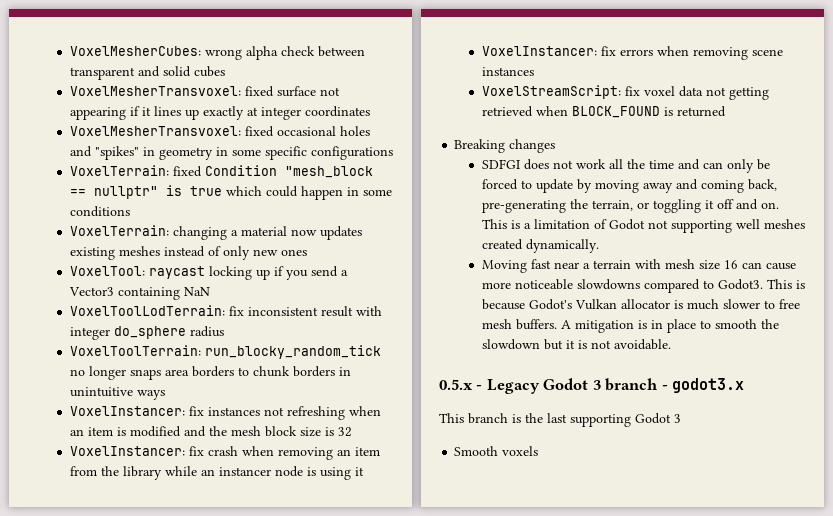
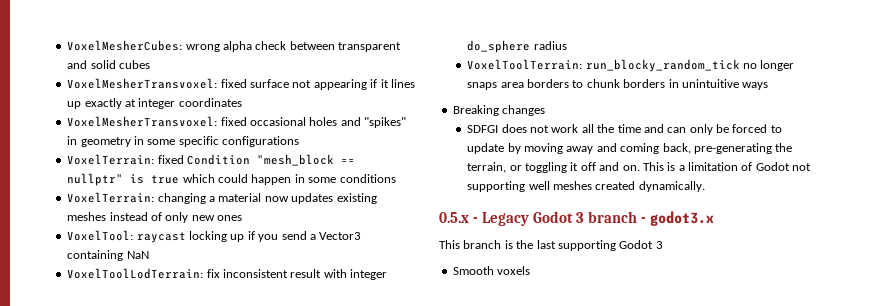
[69,406,381,420] [69,426,352,437] [69,446,380,460] [69,466,364,480] [481,46,783,60] [481,67,534,76] [481,85,769,100] [481,106,726,118] // VoxelInstancer: fix instances not refreshing when an item is modified and the mesh block size is 32 // VoxelInstancer: fix crash when removing an item from the library while an instancer node is using it // VoxelInstancer: fix errors when removing scene instances // VoxelStreamScript: fix voxel data not getting retrieved when BLOCK_FOUND is returned -> (769, 86) none
[481,259,796,273] [481,279,805,293] [481,299,800,310] [481,319,779,333] [481,339,671,350] // Moving fast near a terrain with mesh size 16 can cause more noticeable slowdowns compared to Godot3. This is because Godot's Vulkan allocator is much slower to free mesh buffers. A mitigation is in place to smooth the slowdown but it is not avoidable. -> (705, 186) none

